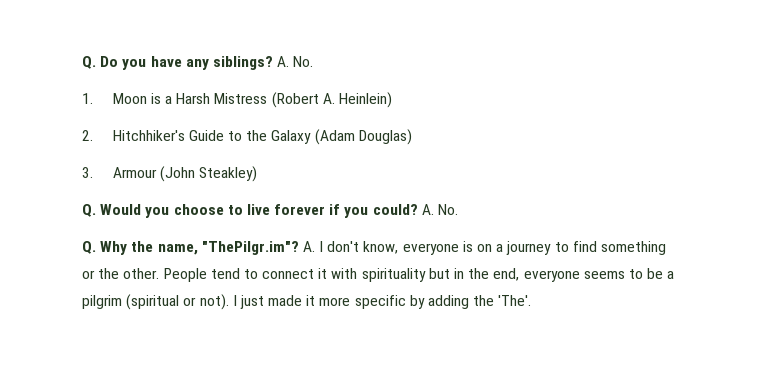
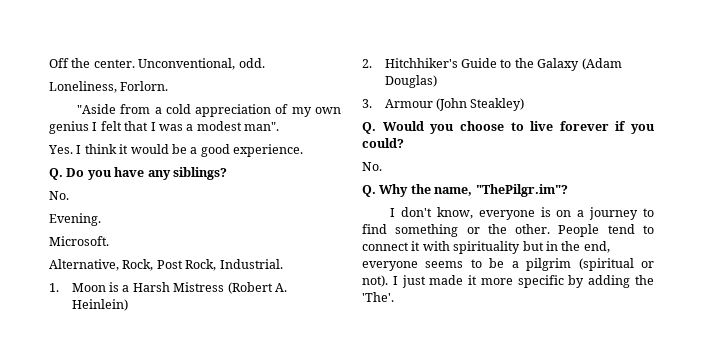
(82, 62) none -> [49,58,265,70] [49,81,169,93] [77,104,341,117] [49,121,279,134] [48,144,303,157] Off the center. Unconventional, odd. // Loneliness, Forlorn. // "Aside from a cold appreciation of my own genius I felt that I was a modest man". // Yes. I think it would be a good experience. //
[277,56,314,67] A. No. -> [49,191,69,200] [49,213,101,226] [49,236,109,246] [49,259,283,271] // No. // Evening. // Microsoft. // Alternative, Rock, Post Rock, Industrial.
[421,204,434,215] A. -> (404, 143) //
[302,241,315,252] A. -> (568, 190) //

